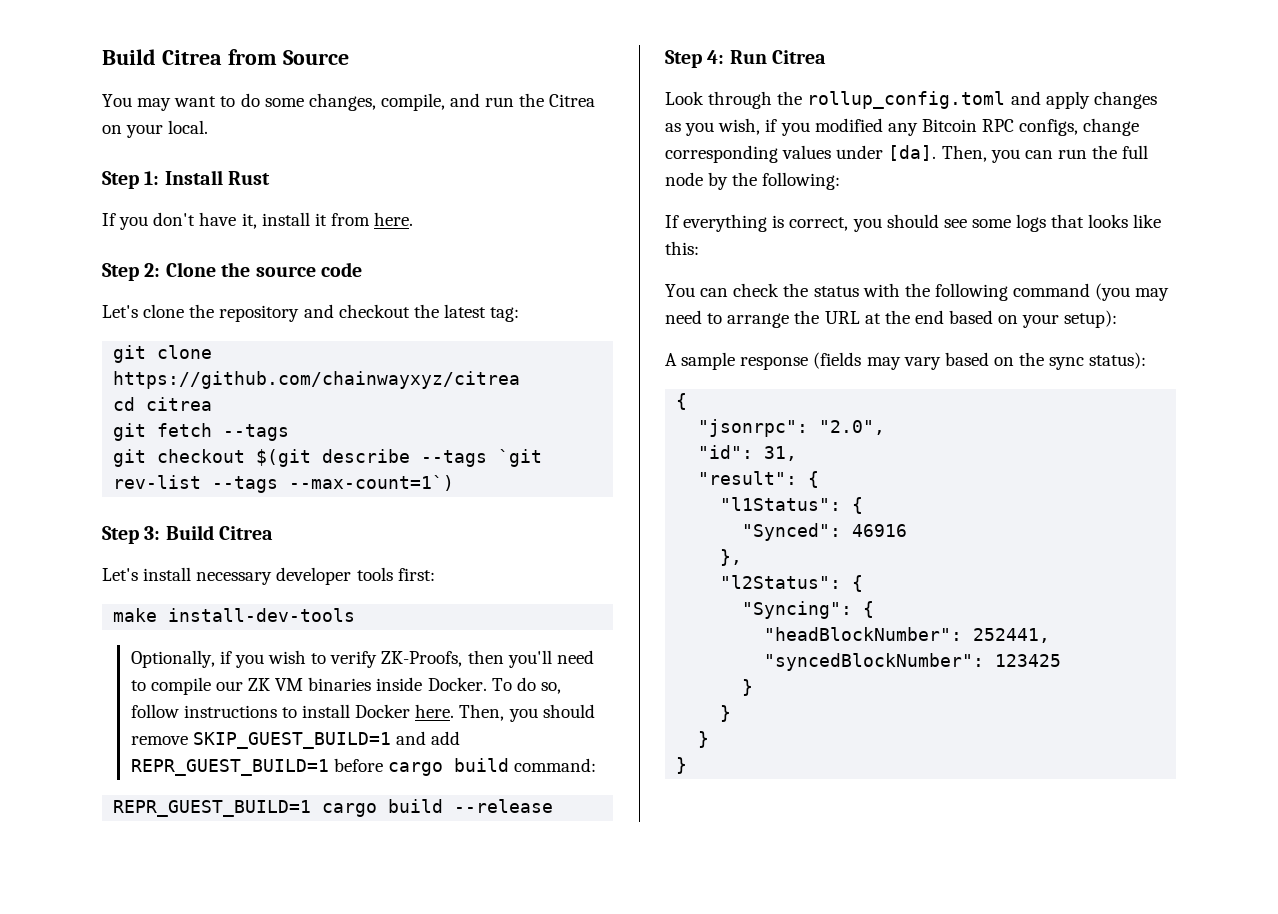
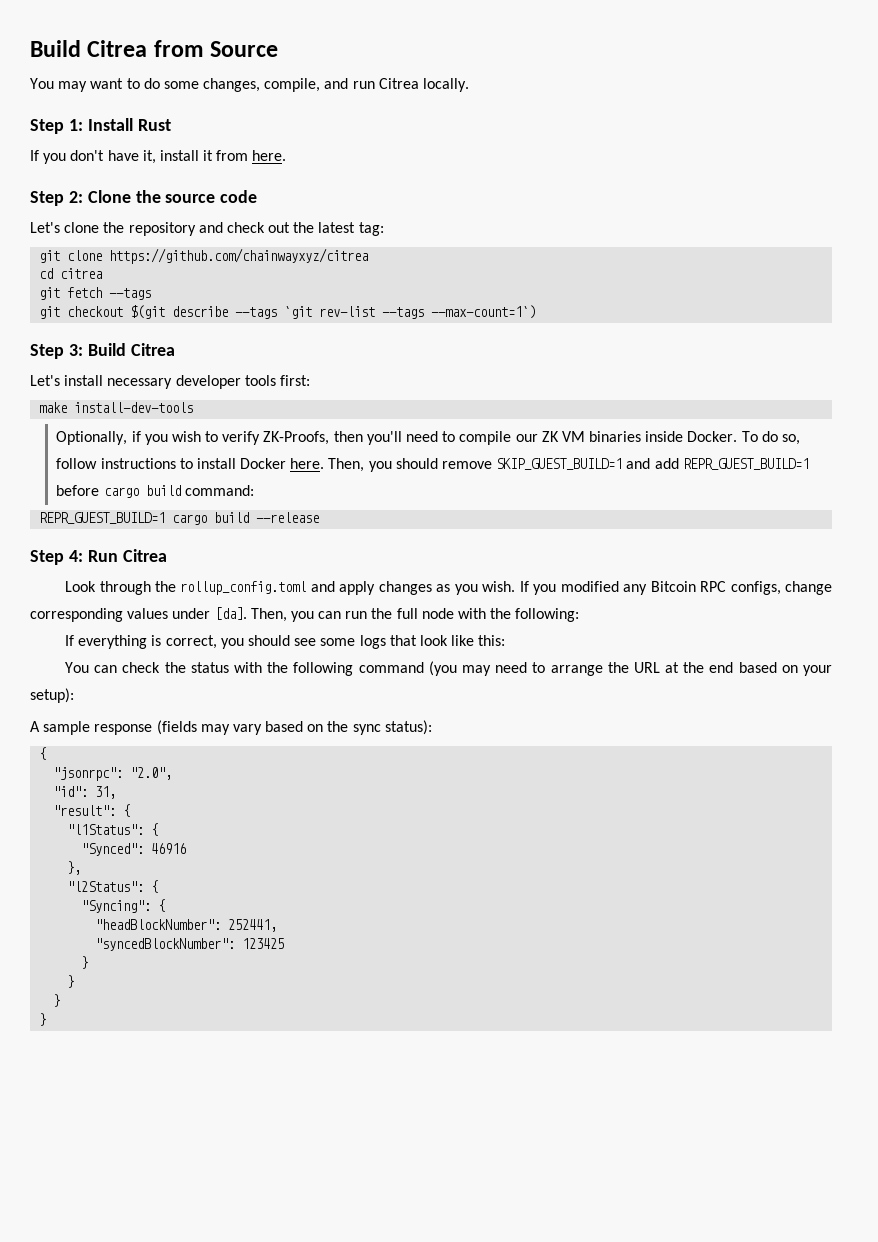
[519,93,596,107] [102,120,209,138] the Citrea on your local. -> [378,78,470,92] Citrea locally.
[338,304,410,318] checkout -> [226,222,291,233] check out
[718,118,778,135] wish, if -> [482,581,529,592] wish. If
[708,172,729,190] by -> [458,608,487,619] with
[1088,214,1129,228] looks -> [419,635,448,646] look

